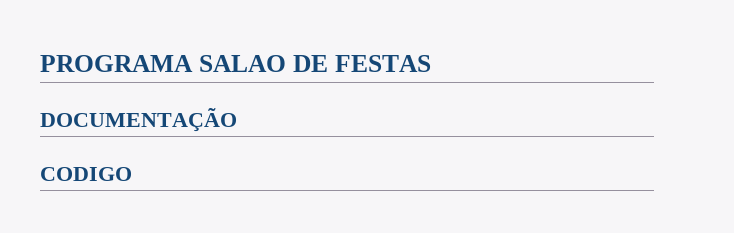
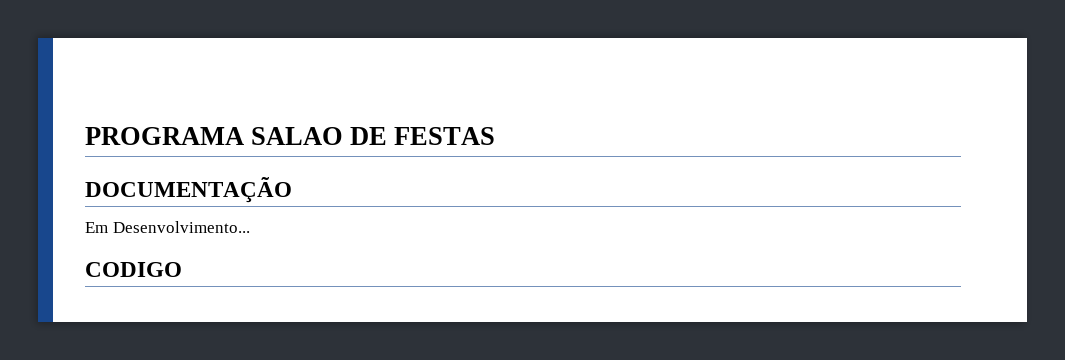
(237, 120) none -> [85,221,250,233] // Em Desenvolvimento...

